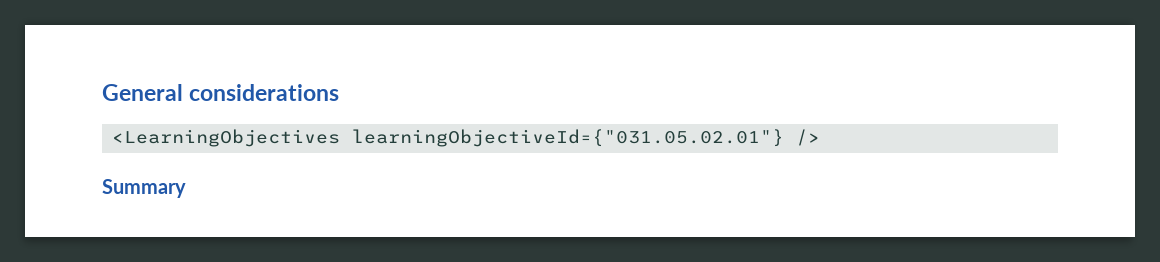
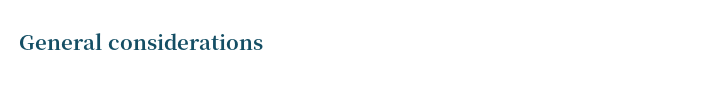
[112,129,821,147] [102,179,186,198] // <LearningObjectives learningObjectiveId={"031.05.02.01"} /> // Summary -> (263, 41) none

